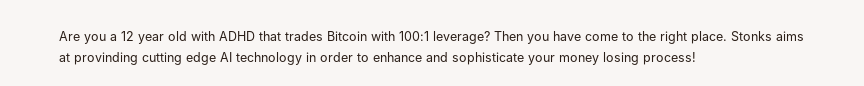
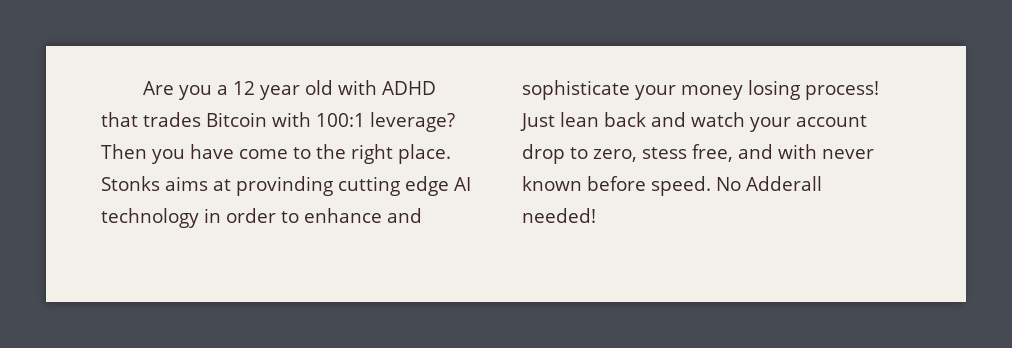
(696, 58) none -> [520,112,867,132] [522,144,874,164] [522,176,822,196] [522,208,596,223] Just lean back and watch your account drop to zero, stess free, and with never known before speed. No Adderall needed!

